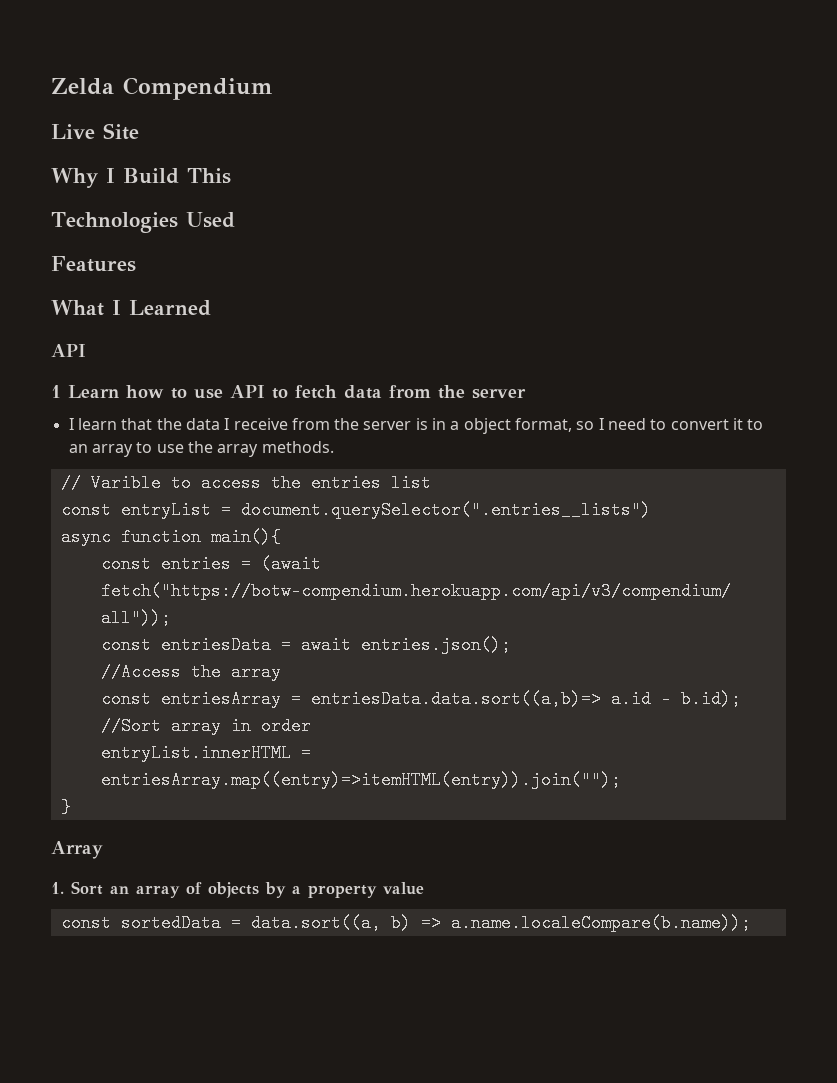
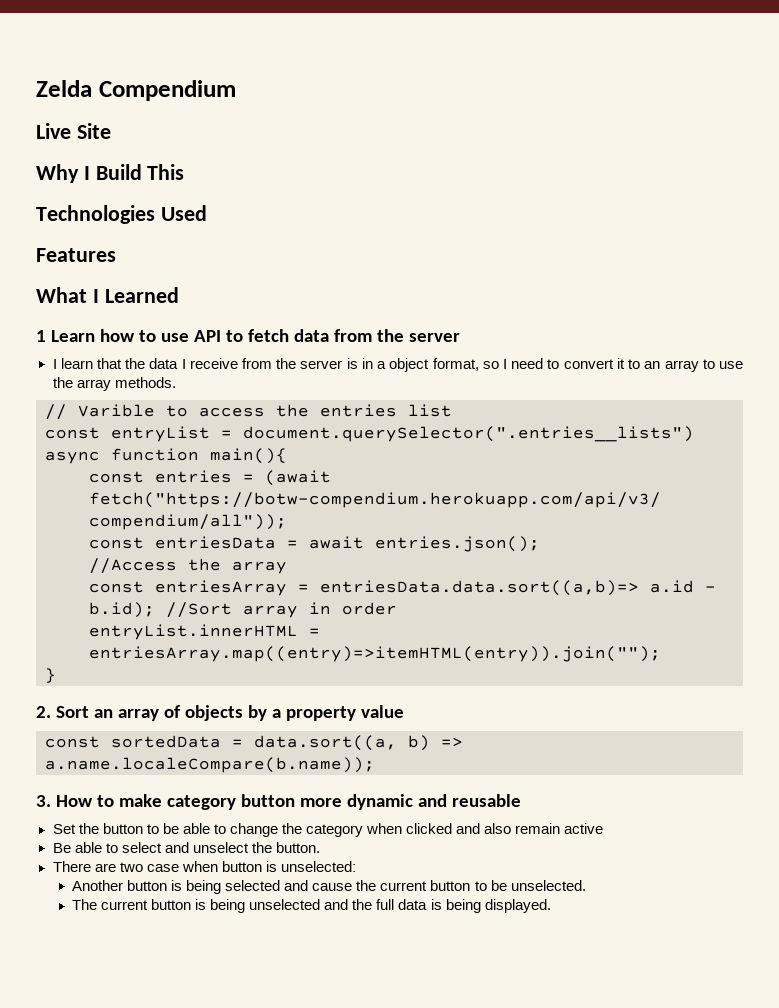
[51,344,86,357] // API -> (179, 295) none
[51,841,103,859] [51,882,64,894] Array // 1. -> [36,706,51,718] 2.
(751, 923) none -> [36,794,521,810] [52,823,604,837] [52,842,320,853] [52,861,356,872] [72,880,586,894] [72,899,551,913] // 3. How to make category button more dynamic and reusable // Set the button to be able to change the category when clicked and also remain active // Be able to select and unselect the button. // There are two case when button is unselected: // Another button is being selected and cause the current button to be unselected. // The current button is being unselected and the full data is being displayed.

